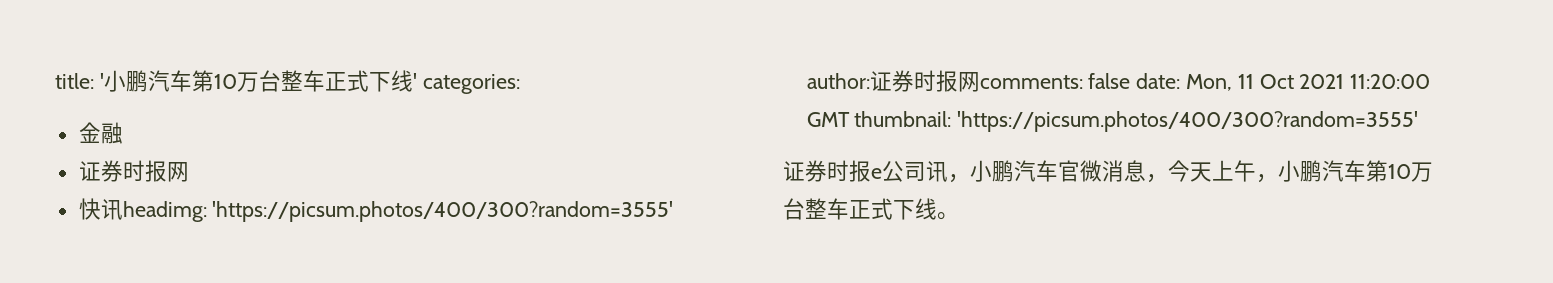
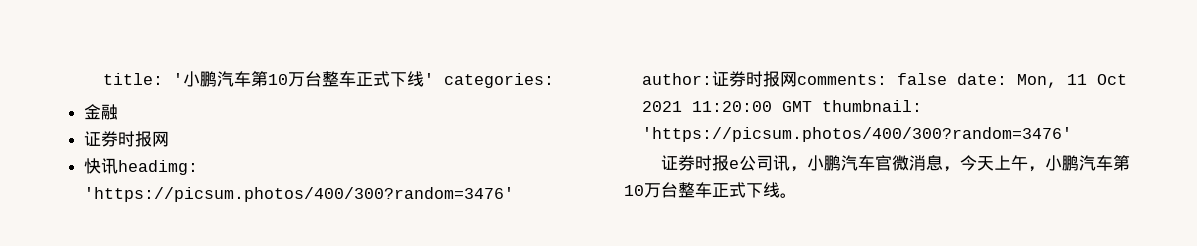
[212,201,674,222] 'https://picsum.photos/400/300?random=3555' -> [84,187,515,202] 'https://picsum.photos/400/300?random=3476'
[957,111,1419,132] 'https://picsum.photos/400/300?random=3555' -> [642,127,1073,142] 'https://picsum.photos/400/300?random=3476'

